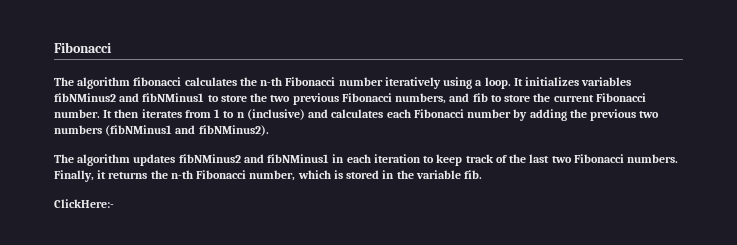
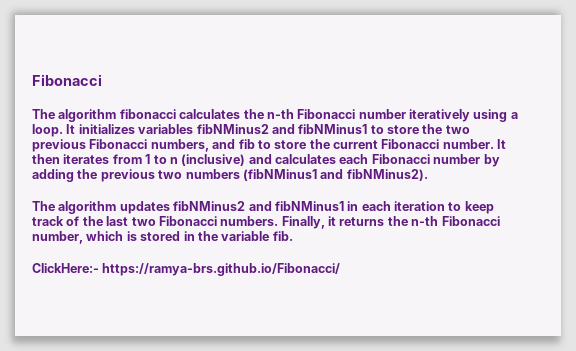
(114, 203) none -> [102,263,341,276] https://ramya-brs.github.io/Fibonacci/

